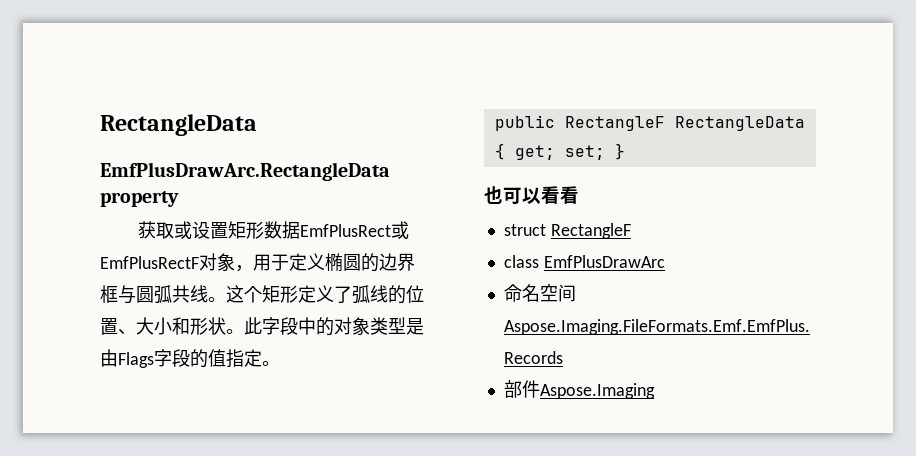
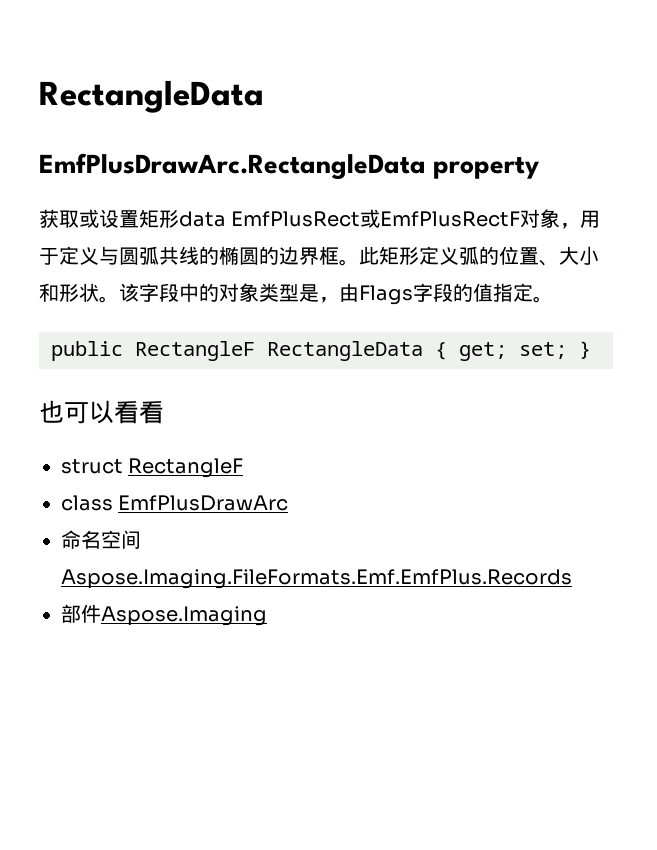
[263,221,300,239] 数据 -> [179,211,226,227] data
[325,253,415,272] [100,285,262,304] 椭圆的边界框与圆弧共线。这个 -> [99,246,379,266] 与圆弧共线的椭圆的边界框。此
[334,285,388,304] 了弧线 -> [459,246,479,265] 弧
[244,317,262,335] 此 -> [119,283,139,302] 该
(424, 326) none -> [319,297,339,303] ，

